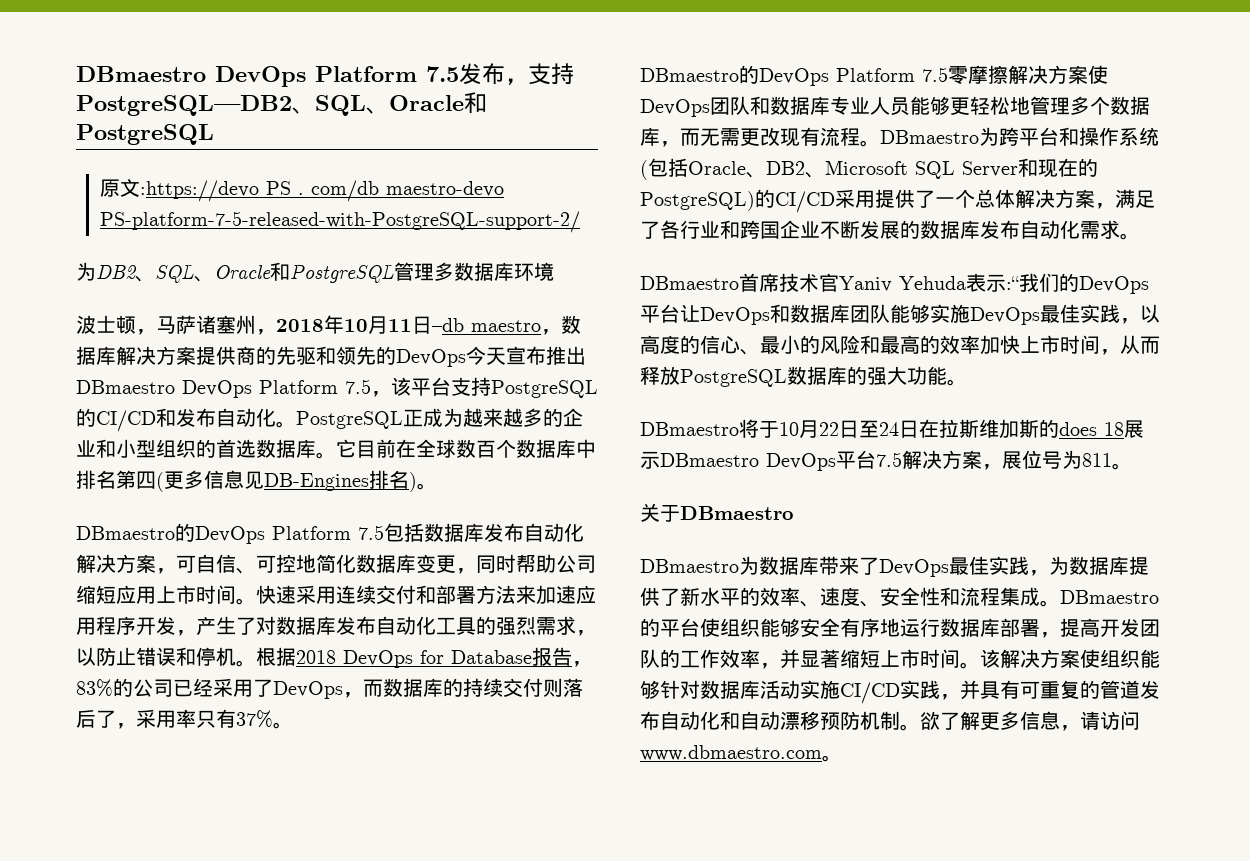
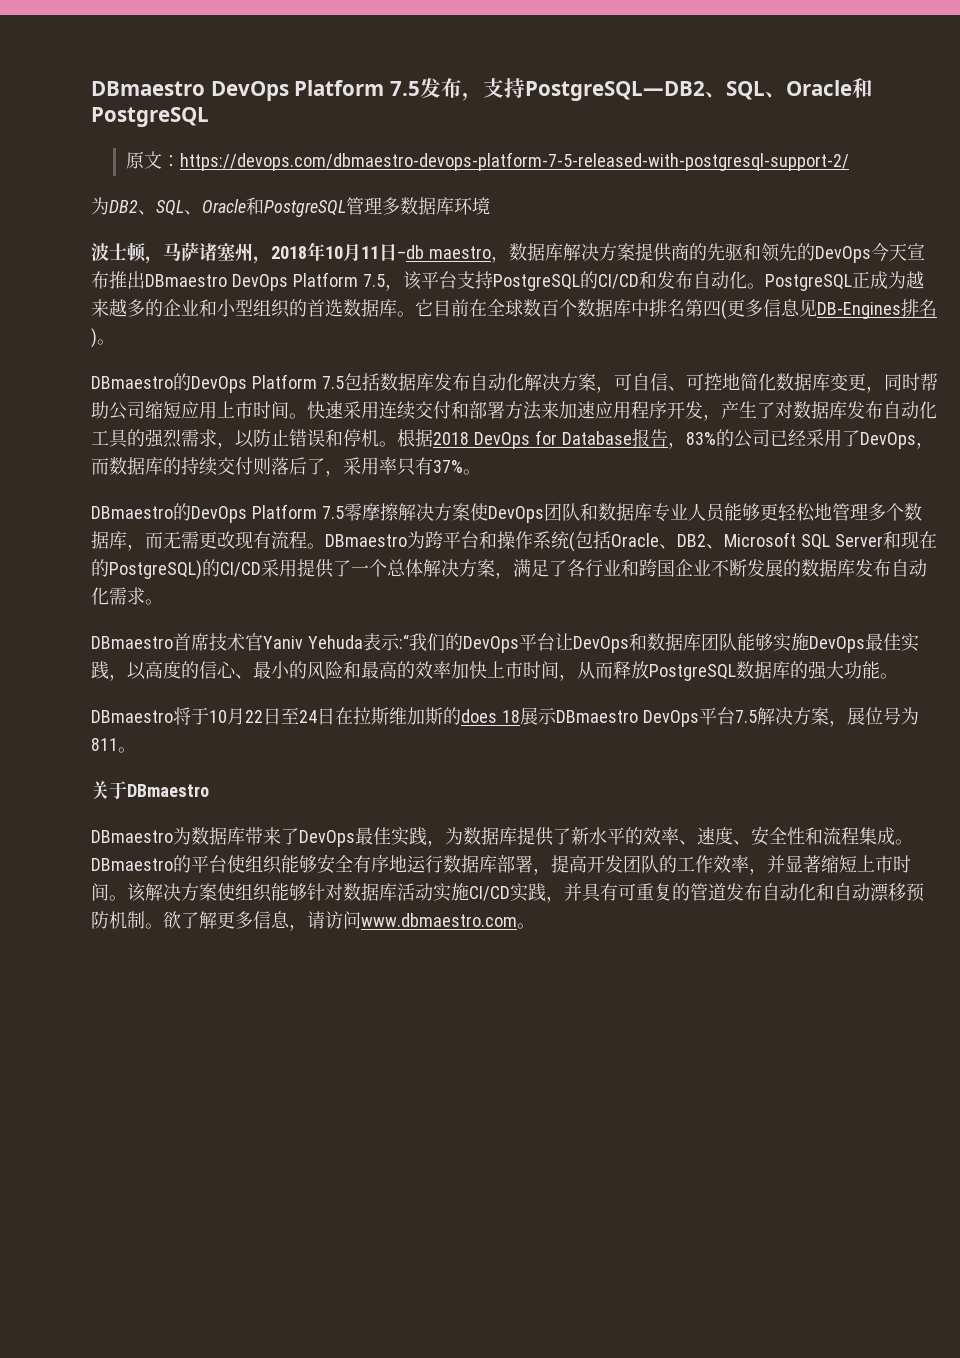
[140,180,505,202] [100,211,581,233] :https://devo PS . com/db maestro-devo PS-platform-7-5-released-with-PostgreSQL-support-2/ -> [161,152,849,171] ：https://devops.com/dbmaestro-devops-platform-7-5-released-with-postgresql-support-2/

